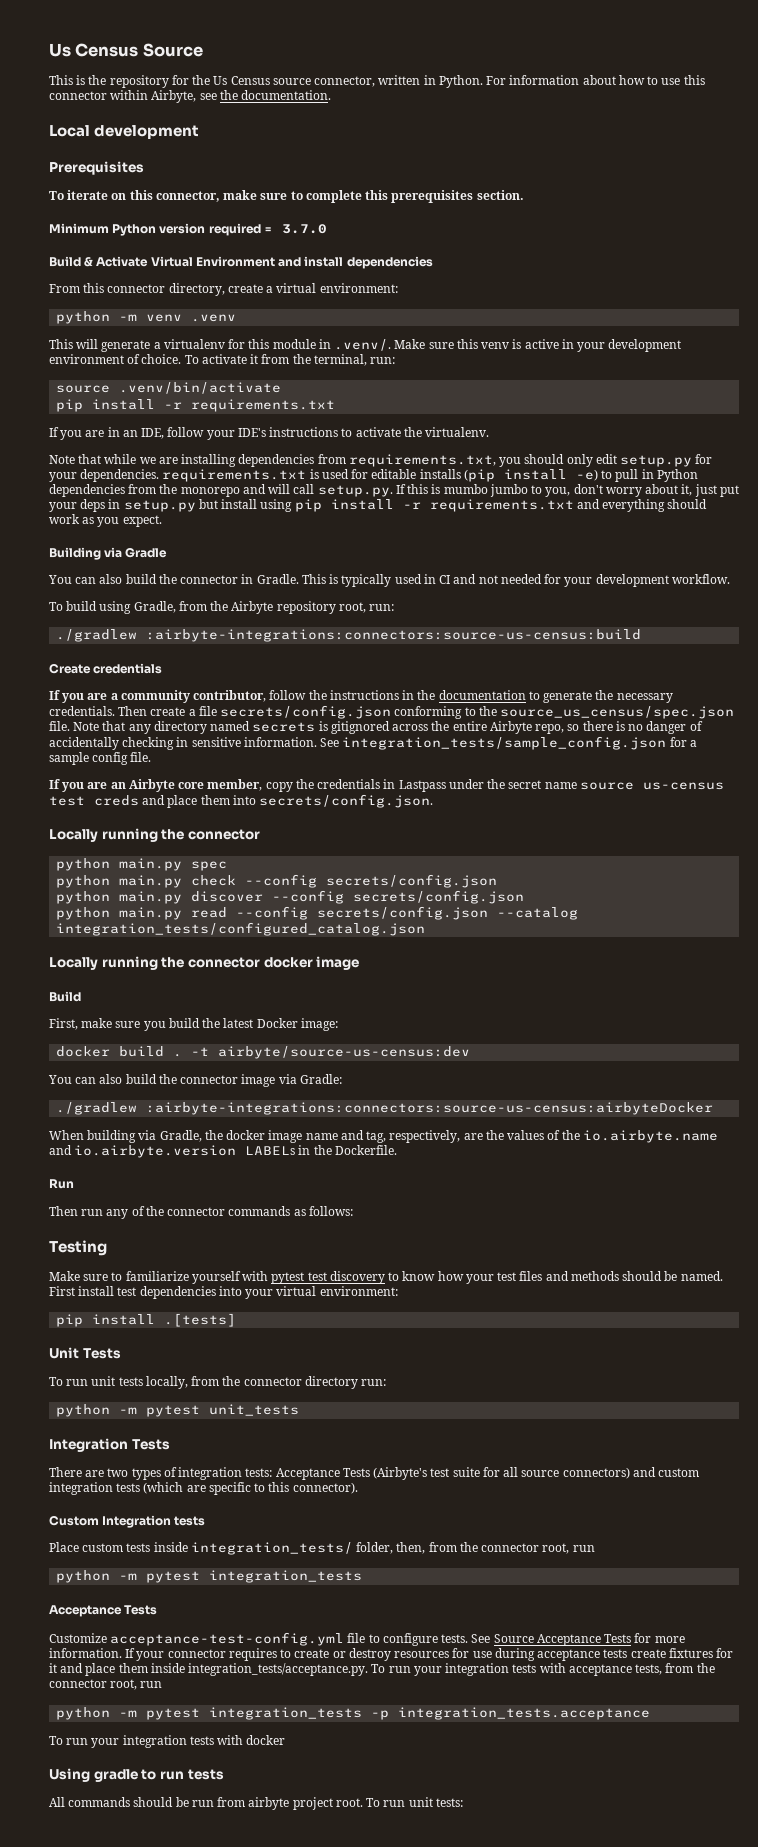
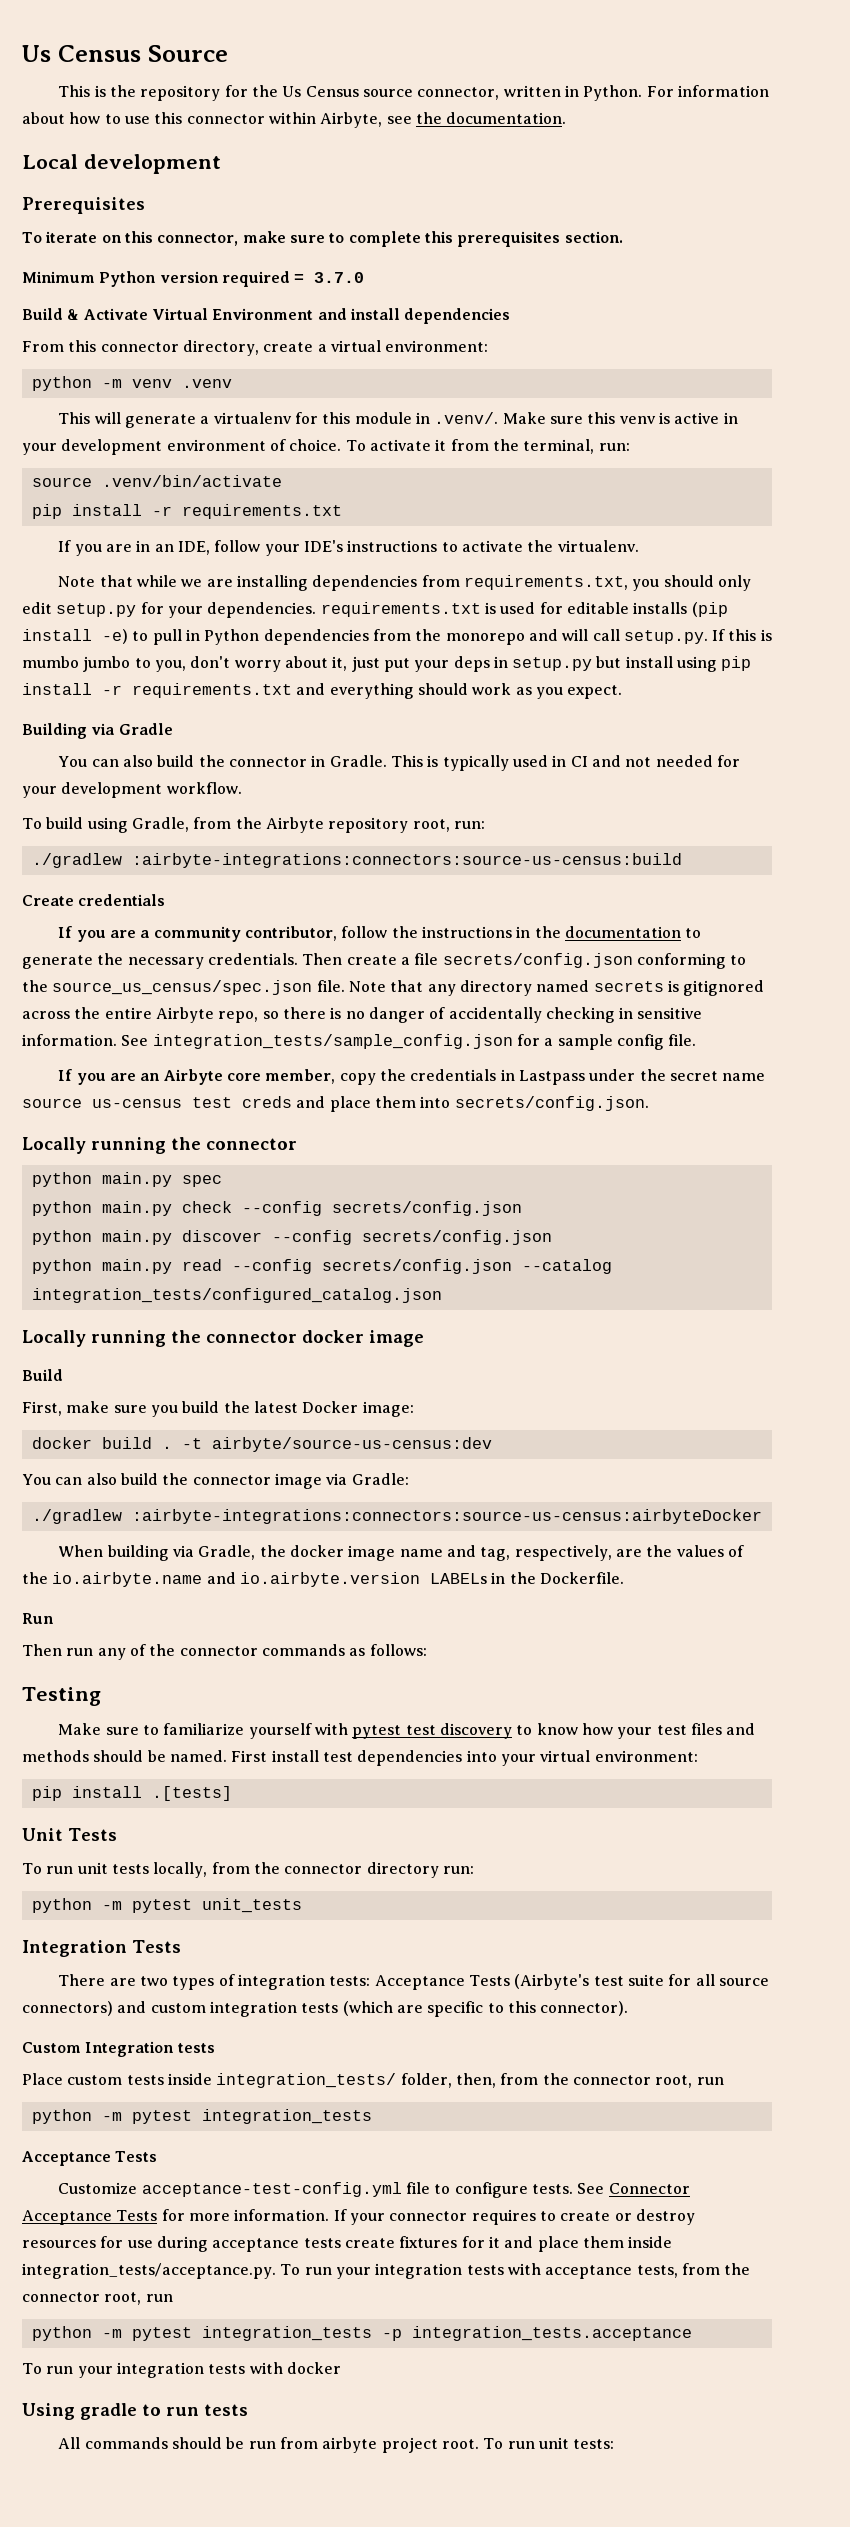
[493,1634,534,1643] Source -> [608,2183,690,2194] Connector

